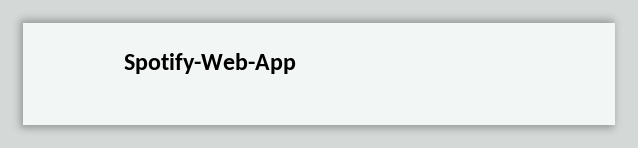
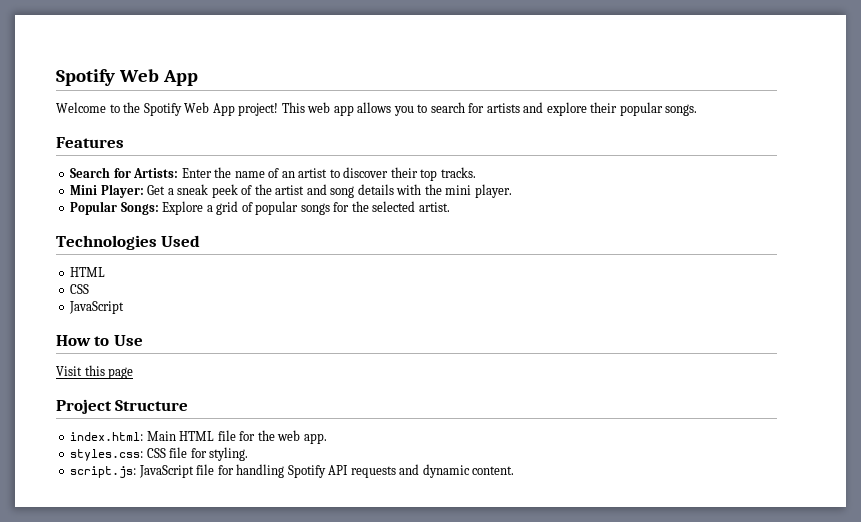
[124,53,296,74] Spotify-Web-App -> [56,69,198,86] [56,102,698,116] [56,137,124,148] [70,167,476,181] [70,184,512,198] [70,201,450,215] [56,235,201,250] [70,267,106,277] [70,284,90,294] [69,301,125,314] [56,335,143,346] [56,365,134,379] [56,399,189,414] [70,430,327,444] [70,447,249,461] [70,464,515,478] Spotify Web App // Welcome to the Spotify Web App project! This web app allows you to search for artists and explore their popular songs. // Features // Search for Artists: Enter the name of an artist to discover their top tracks. // Mini Player: Get a sneak peek of the artist and song details with the mini player. // Popular Songs: Explore a grid of popular songs for the selected artist. // Technologies Used // HTML // CSS // JavaScript // How to Use // Visit this page // Project Structure // index.html: Main HTML file for the web app. // styles.css: CSS file for styling. // script.js: JavaScript file for handling Spotify API requests and dynamic content.

